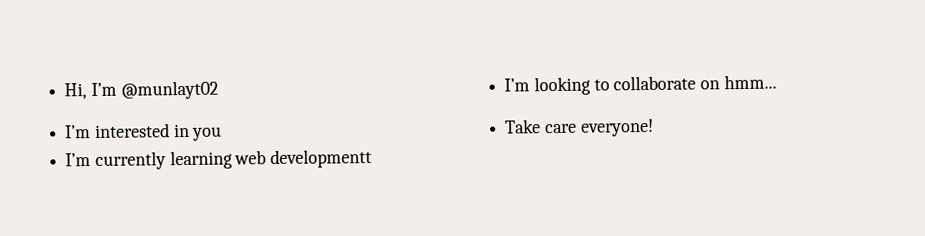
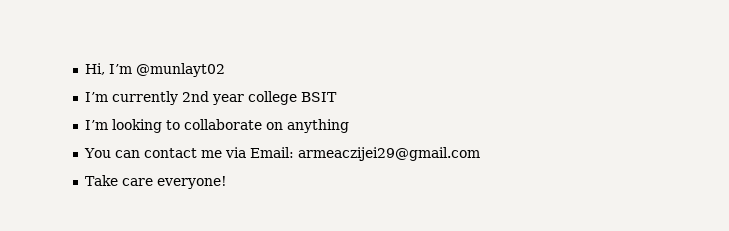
[94,123,223,141] [65,148,373,170] interested in you // I’m currently learning web developmentt -> [111,91,337,105] currently 2nd year college BSIT
[723,74,777,90] hmm... -> [286,119,349,133] [83,147,480,161] anything // You can contact me via Email: armeaczijei29@gmail.com

